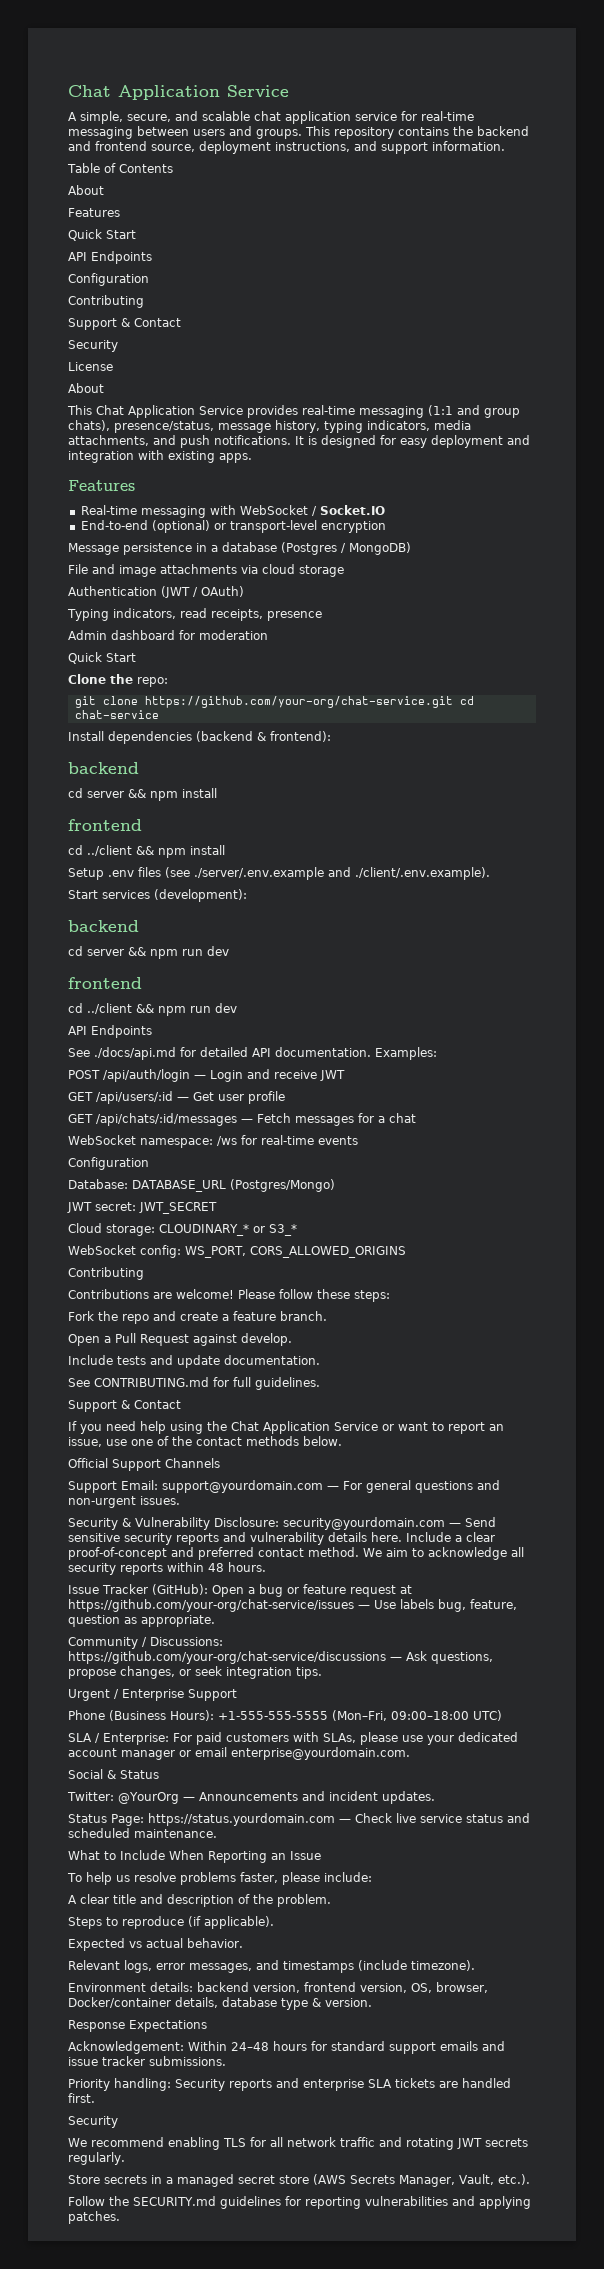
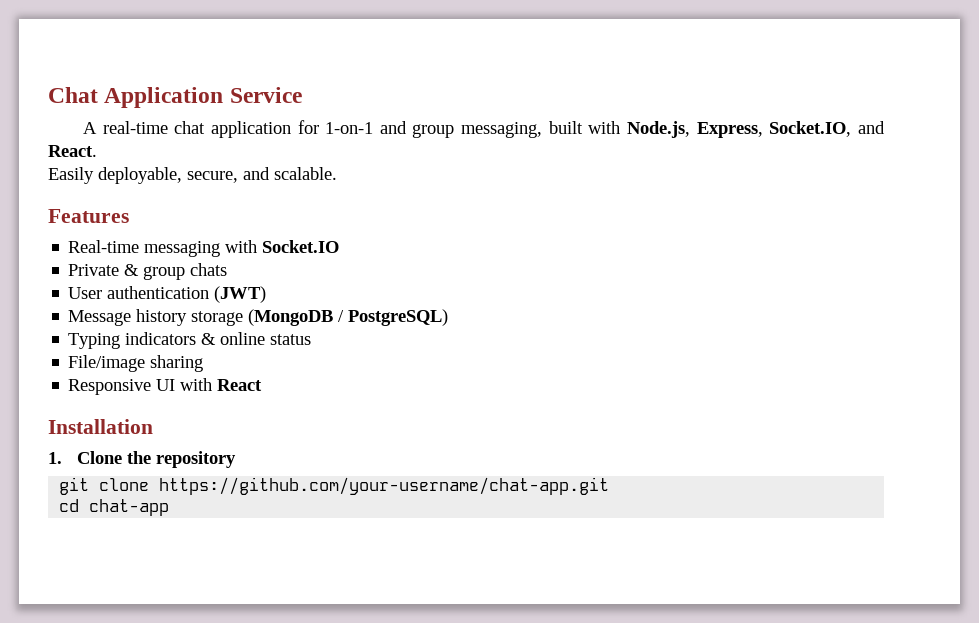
[80,111,474,124] [68,126,529,139] [68,141,505,154] [67,163,173,173] [68,185,104,195] [68,208,120,217] [68,229,136,241] [68,251,152,264] [68,273,149,286] [68,295,144,308] [68,318,181,330] [68,340,118,352] [68,362,113,371] [68,383,104,393] [67,405,520,418] [68,420,471,433] [68,435,530,448] [68,450,252,463] simple, secure, and scalable chat application service for real-time messaging between users and groups. This repository contains the backend and frontend source, deployment instructions, and support information. // Table of Contents // About // Features // Quick Start // API Endpoints // Configuration // Contributing // Support & Contact // Security // License // About // This Chat Application Service provides real-time messaging (1:1 and group chats), presence/status, message history, typing indicators, media attachments, and push notifications. It is designed for easy deployment and integration with existing apps. -> [102,120,885,138] [48,145,97,157] [48,167,337,184] real-time chat application for 1-on-1 and group messaging, built with Node.js, Express, Socket.IO, and React. // Easily deployable, secure, and scalable.
[239,505,317,516] WebSocket / -> (258, 246) none
[80,520,386,533] [68,542,411,555] [68,564,344,577] [68,586,244,598] [67,608,322,621] [68,630,268,640] [68,652,136,664] End-to-end (optional) or transport-level encryption // Message persistence in a database (Postgres / MongoDB) // File and image attachments via cloud storage // Authentication (JWT / OAuth) // Typing indicators, read receipts, presence // Admin dashboard for moderation // Quick Start // -> [68,263,228,280] [68,286,267,303] [68,309,449,326] [68,332,312,349] [68,355,204,372] [68,378,263,395] [48,419,153,434] [48,452,62,464] Private & group chats // User authentication (JWT) // Message history storage (MongoDB / PostgreSQL) // Typing indicators & online status // File/image sharing // Responsive UI with React // Installation // 1.
[137,677,168,687] repo: -> [155,451,236,468] repository
[144,696,474,708] [74,710,159,719] [68,731,331,744] [68,762,139,774] [68,788,217,801] [68,819,142,831] [68,845,225,858] [68,867,490,880] [68,889,247,902] [68,920,139,932] [68,946,229,959] [68,977,142,989] [68,1003,237,1016] [68,1025,152,1038] [68,1047,437,1060] [68,1069,345,1082] [68,1091,285,1104] [68,1113,416,1126] [68,1135,358,1148] [68,1157,149,1170] [68,1179,335,1192] [67,1202,217,1214] [68,1223,297,1236] [68,1245,406,1258] [68,1267,144,1280] [68,1289,390,1302] [68,1311,327,1324] [68,1333,292,1346] [68,1355,320,1368] [68,1377,320,1390] [68,1400,181,1412] [68,1421,504,1434] [68,1436,342,1447] [68,1458,220,1471] [68,1480,500,1493] [68,1496,180,1508] [68,1517,496,1530] [68,1532,495,1545] [68,1547,524,1560] [68,1562,266,1575] [68,1584,412,1597] [68,1599,517,1612] [68,1615,215,1627] [68,1637,223,1649] [68,1651,493,1664] [68,1666,322,1679] [68,1689,237,1701] [68,1710,502,1721] [68,1732,518,1745] [68,1747,410,1760] [68,1769,159,1779] [67,1791,435,1804] [68,1813,530,1826] [68,1828,217,1838] [68,1850,321,1863] [67,1872,372,1885] [68,1894,331,1907] [68,1916,274,1929] [68,1938,243,1951] [68,1960,475,1973] [68,1982,488,1993] [68,1997,372,2010] [68,2020,207,2032] [68,2041,505,2054] [68,2056,226,2066] [68,2078,511,2091] [68,2093,95,2103] [68,2116,118,2128] [68,2137,528,2150] [68,2152,125,2165] [68,2174,530,2187] [68,2196,531,2209] [68,2211,120,2224] https://github.com/your-org/chat-service.git cd chat-service // Install dependencies (backend & frontend): // backend // cd server && npm install // frontend // cd ../client && npm install // Setup .env files (see ./server/.env.example and ./client/.env.example). // Start services (development): // backend // cd server && npm run dev // frontend // cd ../client && npm run dev // API Endpoints // See ./docs/api.md for detailed API documentation. Examples: // POST /api/auth/login — Login and receive JWT // GET /api/users/:id — Get user profile // GET /api/chats/:id/messages — Fetch messages for a chat // WebSocket namespace: /ws for real-time events // Configuration // Database: DATABASE_URL (Postgres/Mongo) // JWT secret: JWT_SECRET // Cloud storage: CLOUDINARY_* or S3_* // WebSocket config: WS_PORT, CORS_ALLOWED_ORIGINS // Contributing // Contributions are welcome! Please follow these steps: // Fork the repo and create a feature branch. // Open a Pull Request against develop. // Include tests and update documentation. // See CONTRIBUTING.md for full guidelines. // Support & Contact // If you need help using the Chat Application Service or want to report an issue, use one of the contact methods below. // Official Support Channels // Support Email: support@yourdomain.com — For general questions and non-urgent issues. // Security & Vulnerability Disclosure: security@yourdomain.com — Send sensitive security reports and vulnerability details here. Include a clear proof-of-concept and preferred contact method. We aim to acknowledge all security reports within 48 hours. // Issue Tracker (GitHub): Open a bug or feature request at https://github.com/your-org/chat-service/issues — Use labels bug, feature, question as appropriate. // Community / Discussions: https://github.com/your-org/chat-service/discussions — Ask questions, propose changes, or seek integration tips. // Urgent / Enterprise Support // Phone (Business Hours): +1-555-555-5555 (Mon–Fri, 09:00–18:00 UTC) // SLA / Enterprise: For paid customers with SLAs, please use your dedicated account manager or email enterprise@yourdomain.com. // Social & Status // Twitter: @YourOrg — Announcements and incident updates. // Status Page: https://status.yourdomain.com — Check live service status and scheduled maintenance. // What to Include When Reporting an Issue // To help us resolve problems faster, please include: // A clear title and description of the problem. // Steps to reproduce (if applicable). // Expected vs actual behavior. // Relevant logs, error messages, and timestamps (include timezone). // Environment details: backend version, frontend version, OS, browser, Docker/container details, database type & version. // Response Expectations // Acknowledgement: Within 24–48 hours for standard support emails and issue tracker submissions. // Priority handling: Security reports and enterprise SLA tickets are handled first. // Security // We recommend enabling TLS for all network traffic and rotating JWT secrets regularly. // Store secrets in a managed secret store (AWS Secrets Manager, Vault, etc.). // Follow the SECURITY.md guidelines for reporting vulnerabilities and applying patches. -> [159,477,610,495] [59,499,170,516] https://github.com/your-username/chat-app.git // cd chat-app

